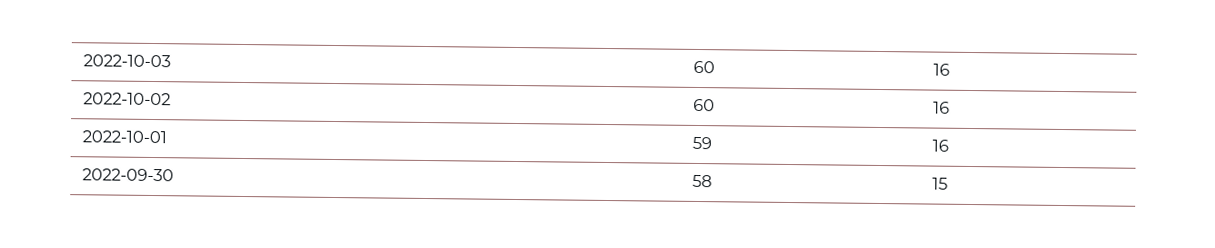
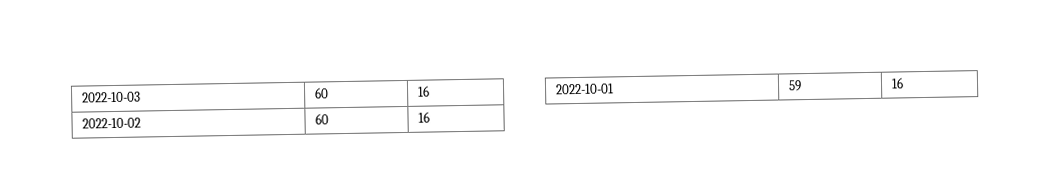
[81,168,174,182] [691,174,713,188] [931,177,948,190] // 2022-09-30 | 58 | 15 -> (904, 83) none

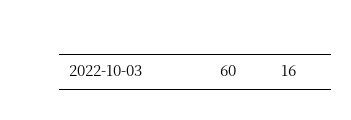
[81,117,141,129] [314,113,329,125] [417,111,430,123] [554,83,614,95] [787,80,802,92] [890,77,904,89] // 2022-10-02 | 60 | 16 // 2022-10-01 | 59 | 16 -> (297, 70) none

